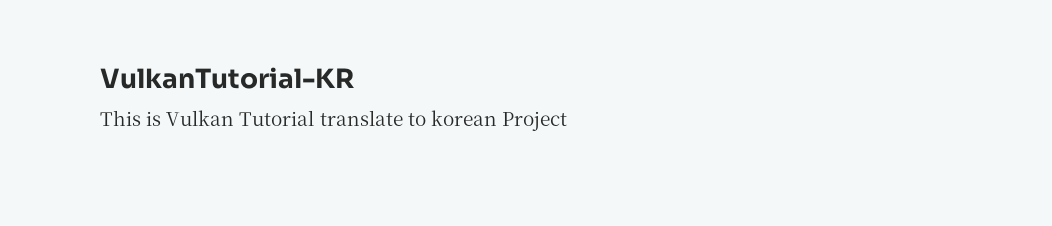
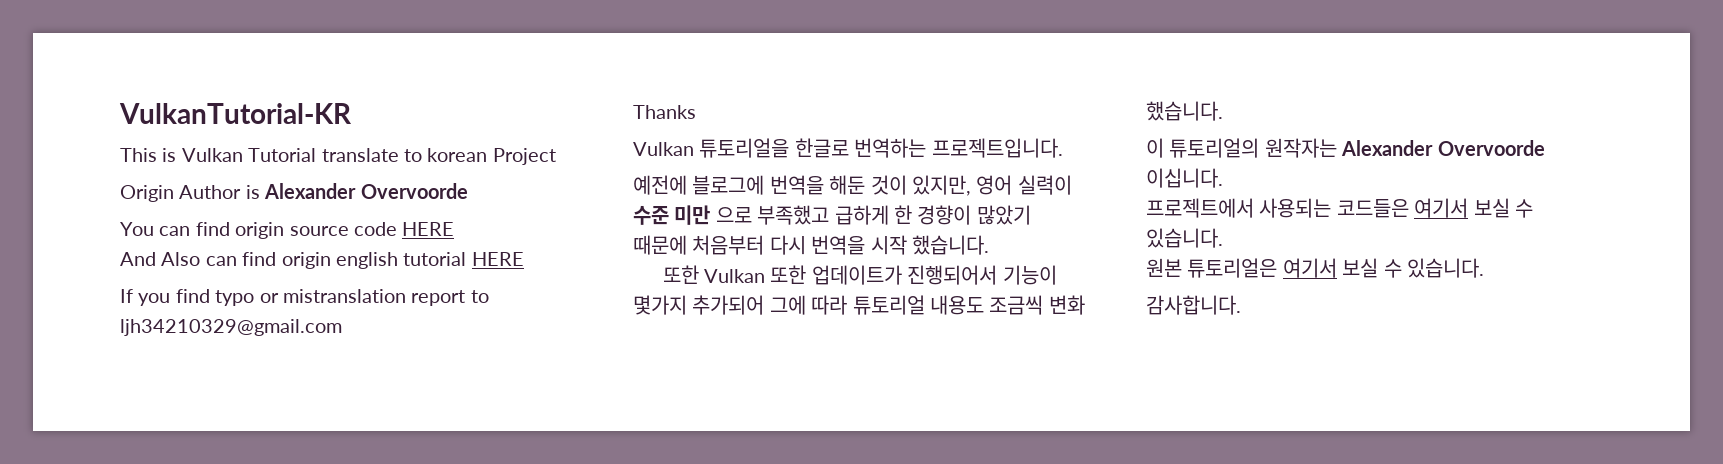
(567, 121) none -> [120,183,468,202] [120,222,455,239] [120,252,524,269] [120,289,489,306] [120,319,342,336] [633,105,696,119] [633,138,1063,158] [633,175,1072,196] [633,205,1031,225] [633,235,989,255] [662,265,1057,285] [633,295,1085,315] [1146,101,1223,121] [1146,138,1545,158] [1146,168,1223,188] [1146,198,1533,218] [1146,228,1223,248] [1146,258,1484,278] [1146,295,1241,315] // Origin Author is Alexander Overvoorde // You can find origin source code HERE // And Also can find origin english tutorial HERE // If you find typo or mistranslation report to ljh34210329@gmail.com // Thanks // Vulkan 튜토리얼을 한글로 번역하는 프로젝트입니다. // 예전에 블로그에 번역을 해둔 것이 있지만, 영어 실력이 수준 미만 으로 부족했고 급하게 한 경향이 많았기 때문에 처음부터 다시 번역을 시작 했습니다. // 또한 Vulkan 또한 업데이트가 진행되어서 기능이 몇가지 추가되어 그에 따라 튜토리얼 내용도 조금씩 변화 했습니다. // 이 튜토리얼의 원작자는 Alexander Overvoorde 이십니다. // 프로젝트에서 사용되는 코드들은 여기서 보실 수 있습니다. // 원본 튜토리얼은 여기서 보실 수 있습니다. // 감사합니다.

